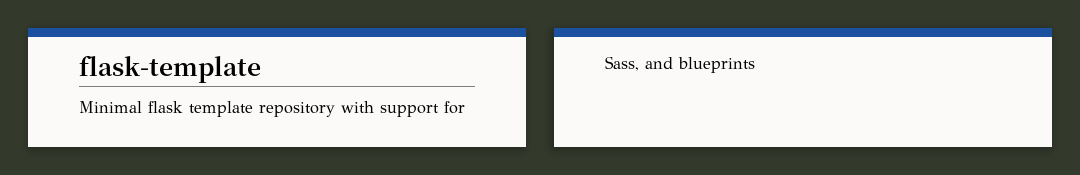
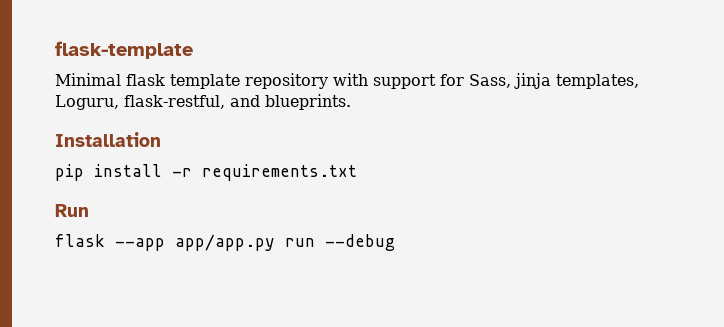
[645,57,755,73] and blueprints -> [514,73,639,89] [55,94,351,110] [55,132,161,147] [55,164,357,181] [55,204,89,217] [55,234,395,251] jinja templates, Loguru, flask-restful, and blueprints. // Installation // pip install -r requirements.txt // Run // flask --app app/app.py run --debug

